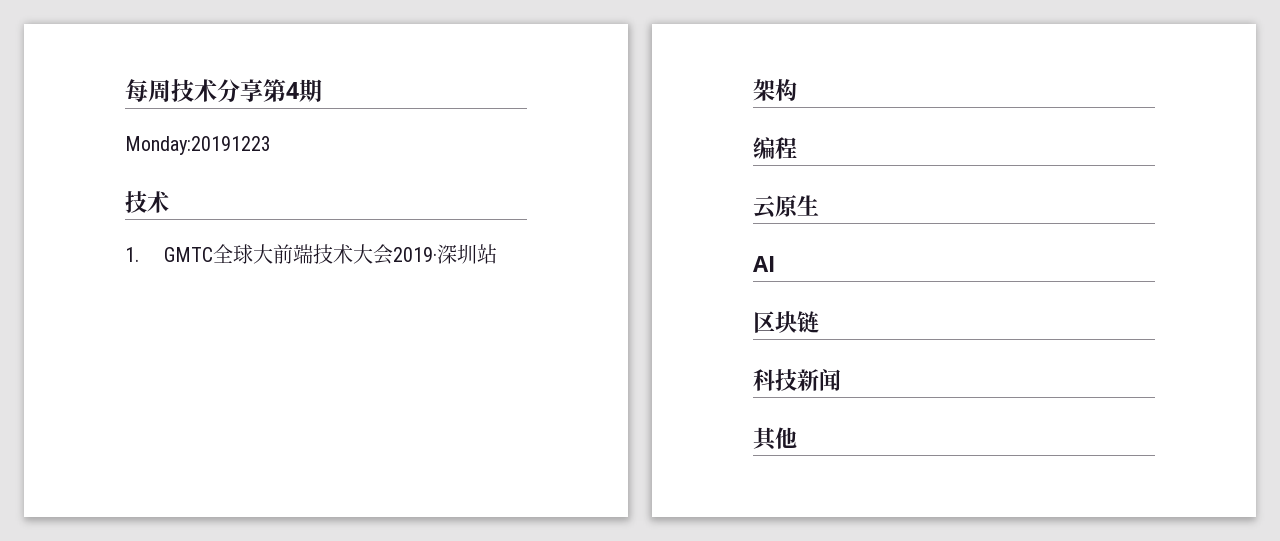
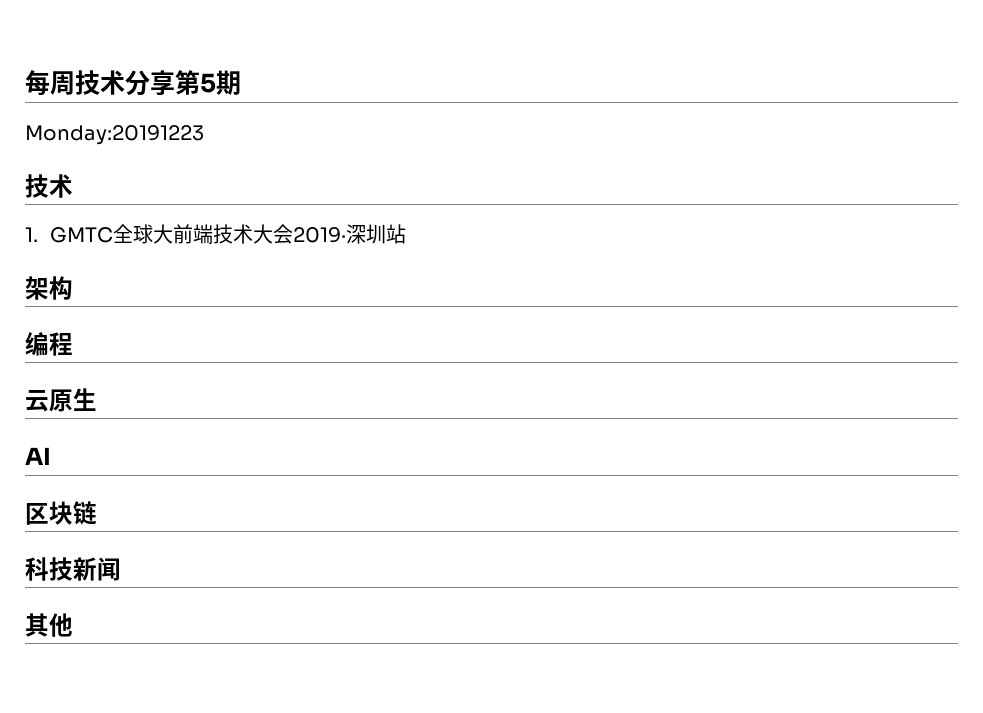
[286,82,299,99] 4 -> [200,73,216,93] 5

